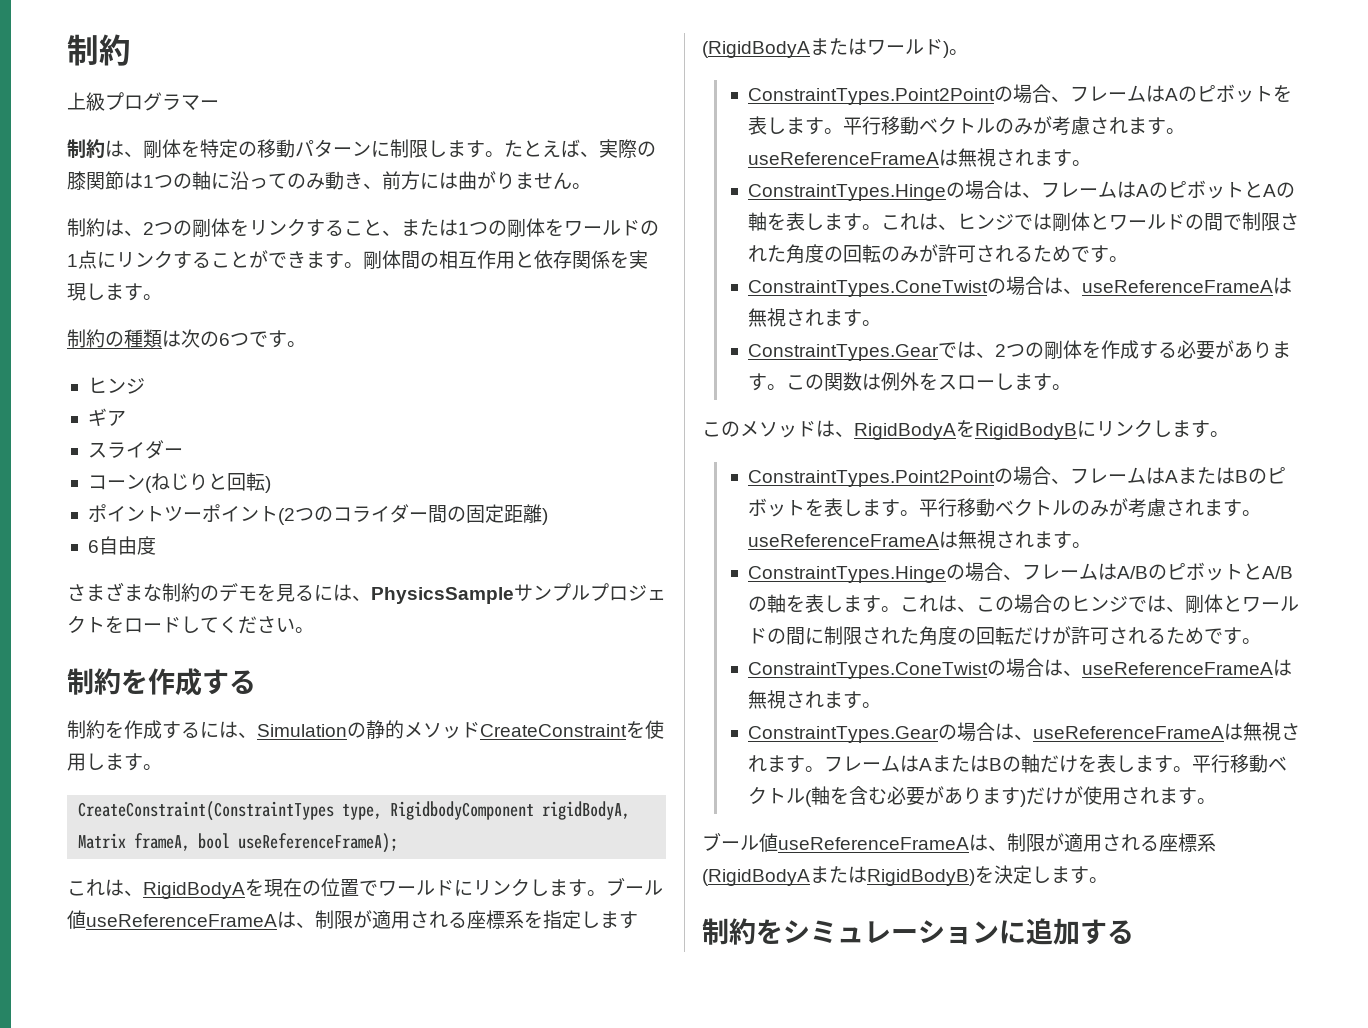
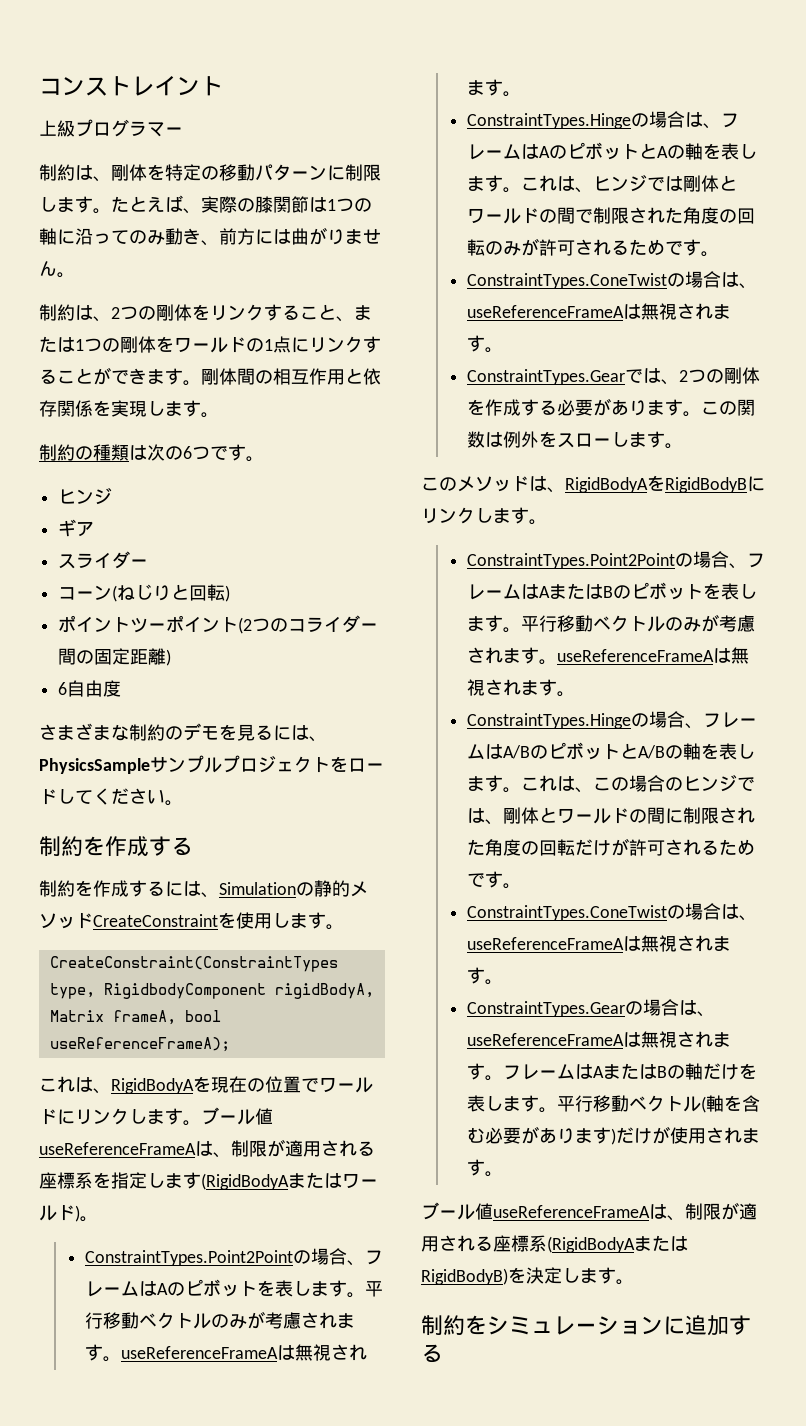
[67,34,131,66] 制約 -> [39,76,223,96] コンストレイント

